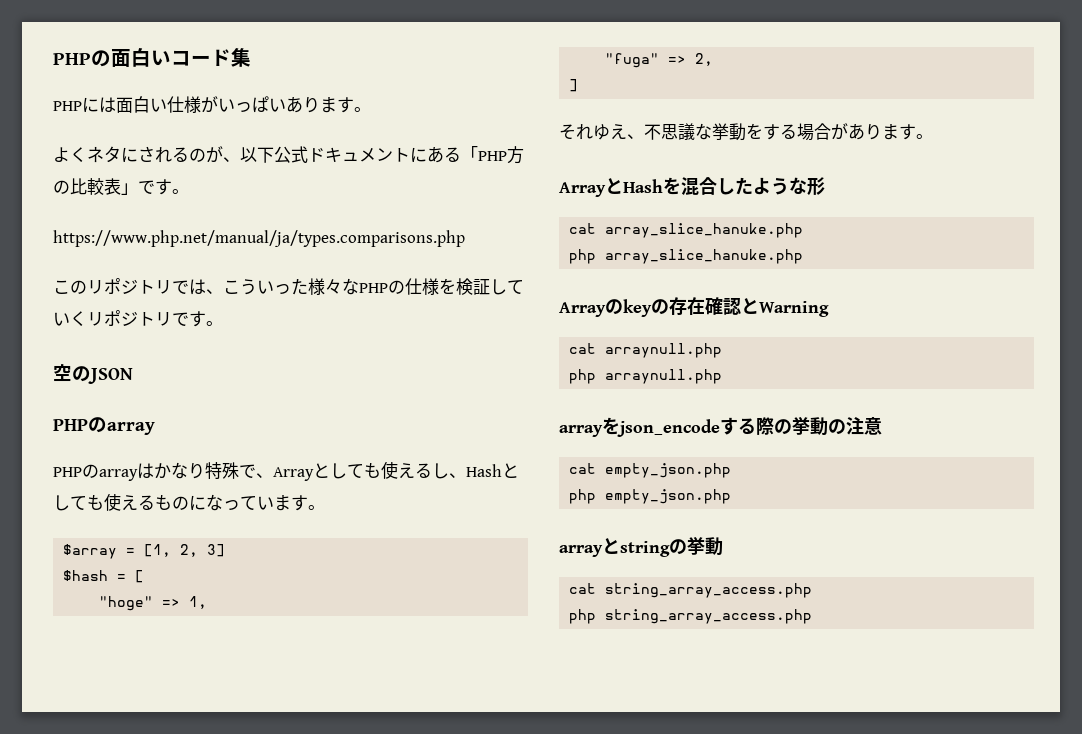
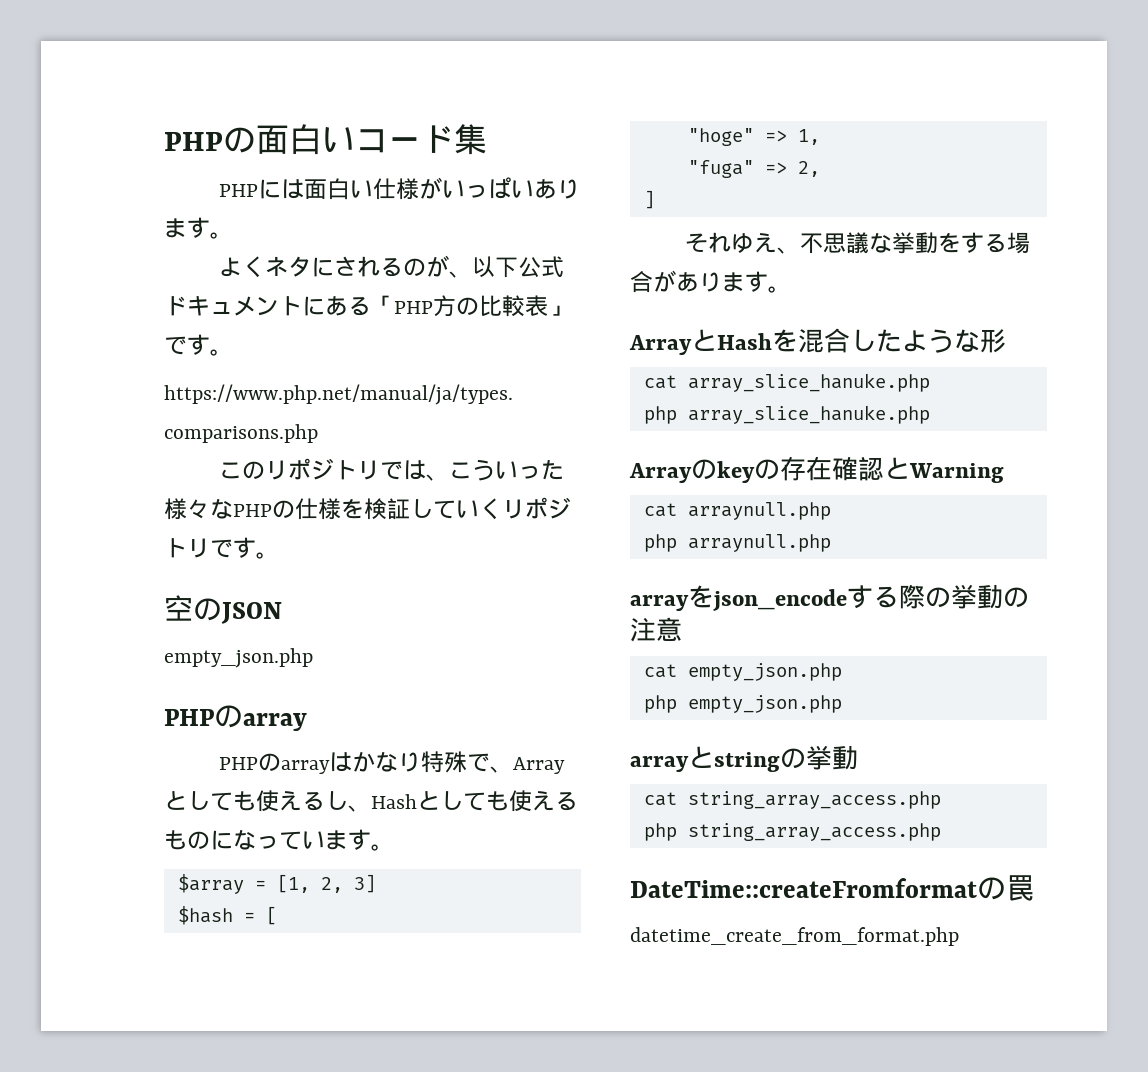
(133, 376) none -> [164,648,313,668] // empty_json.php
(813, 616) none -> [630,875,1035,901] [630,927,959,946] // DateTime::createFromformatの罠 // datetime_create_from_format.php

